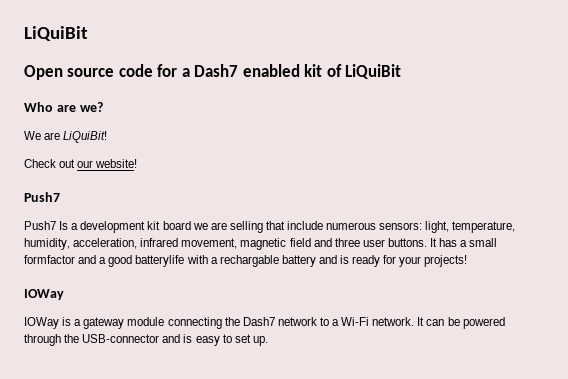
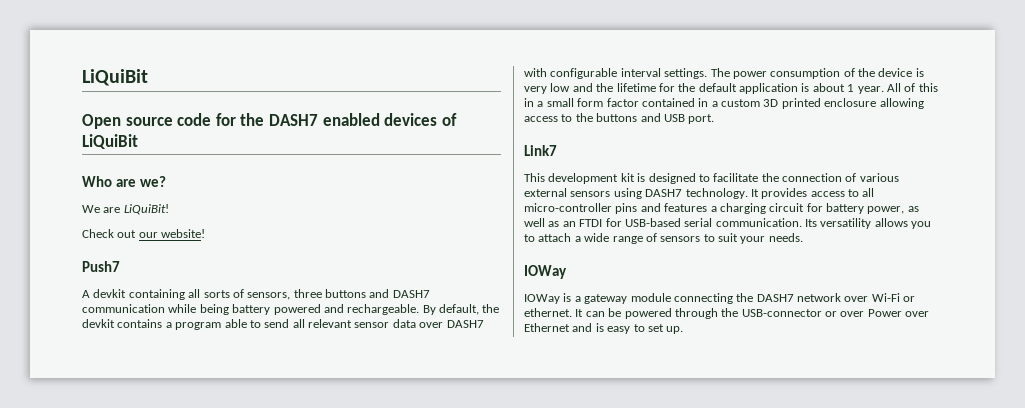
[181,64,323,77] a Dash7 enabled kit -> [240,113,438,126] the DASH7 enabled devices
[24,221,516,233] [24,238,498,250] [24,255,468,267] Push7 Is a development kit board we are selling that include numerous sensors: light, temperature, humidity, acceleration, infrared movement, magnetic field and three user buttons. It has a small formfactor and a good batterylife with a rechargable battery and is ready for your projects! -> [82,289,430,300] [82,304,500,315] [82,319,484,330] [524,68,924,79] [524,83,938,94] [524,98,924,109] [524,113,715,124] [524,145,557,156] [524,173,899,184] [524,188,875,199] [524,203,919,214] [524,218,932,229] [524,233,803,244] A devkit containing all sorts of sensors, three buttons and DASH7 communication while being battery powered and rechargeable. By default, the devkit contains a program able to send all relevant sensor data over DASH7 with configurable interval settings. The power consumption of the device is very low and the lifetime for the default application is about 1 year. All of this in a small form factor contained in a custom 3D printed enclosure allowing access to the buttons and USB port. // Link7 // This development kit is designed to facilitate the connection of various external sensors using DASH7 technology. It provides access to all micro-controller pins and features a charging circuit for battery power, as well as an FTDI for USB-based serial communication. Its versatility allows you to attach a wide range of sensors to suit your needs.
[242,317,415,326] Dash7 network to a Wi-Fi network. -> [756,293,916,302] [524,308,572,317] DASH7 network over Wi-Fi or ethernet.
(160, 338) none -> [825,309,930,317] [524,323,570,332] or over Power over Ethernet

